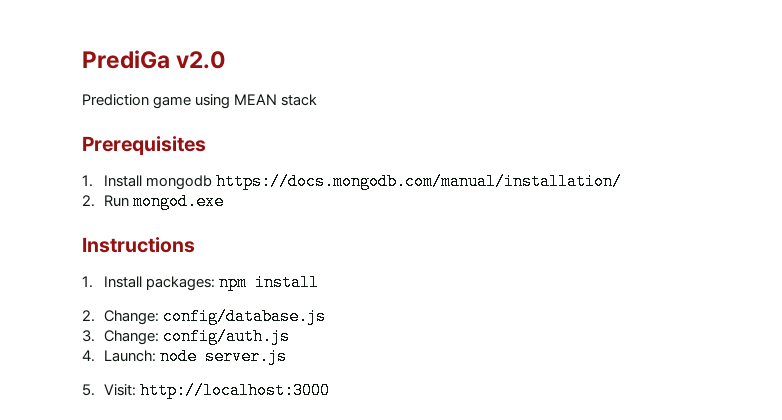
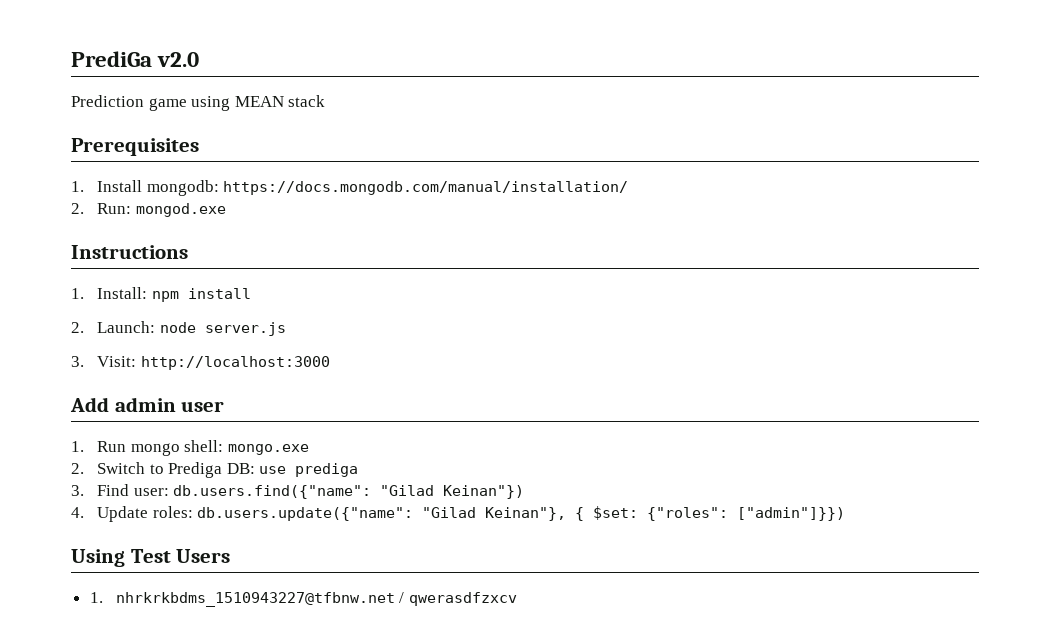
[145,175,212,190] mongodb -> [146,180,219,196] mongodb:
[103,195,129,207] Run -> [96,203,131,214] Run:
[103,276,215,291] Install packages: -> [96,287,147,299] Install:
[103,308,326,325] [82,328,290,345] [82,350,95,362] Change: config/database.js // 3. Change: config/auth.js // 4. -> (84, 327) none
[82,384,95,396] 5. -> [71,356,84,367] 3.
(330, 390) none -> [70,397,225,412] [71,440,309,456] [71,462,359,478] [71,484,525,499] [71,506,846,522] [71,549,231,567] [89,592,517,607] // Add admin user // 1. Run mongo shell: mongo.exe // 2. Switch to Prediga DB: use prediga // 3. Find user: db.users.find({"name": "Gilad Keinan"}) // 4. Update roles: db.users.update({"name": "Gilad Keinan"}, { $set: {"roles": ["admin"]}}) // Using Test Users // 1. nhrkrkbdms_1510943227@tfbnw.net / qwerasdfzxcv

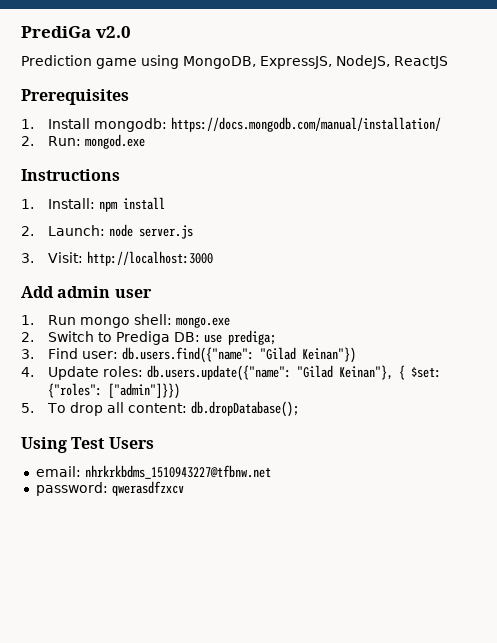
[234,95,326,107] MEAN stack -> [183,55,448,69] MongoDB, ExpressJS, NodeJS, ReactJS
[295,463,359,477] prediga -> [227,330,276,345] prediga;
(846, 514) none -> [21,401,299,417] // 5. To drop all content: db.dropDatabase();
[89,592,103,603] 1. -> [35,466,81,477] email:
[399,592,405,603] / -> [35,482,108,496] // password:

